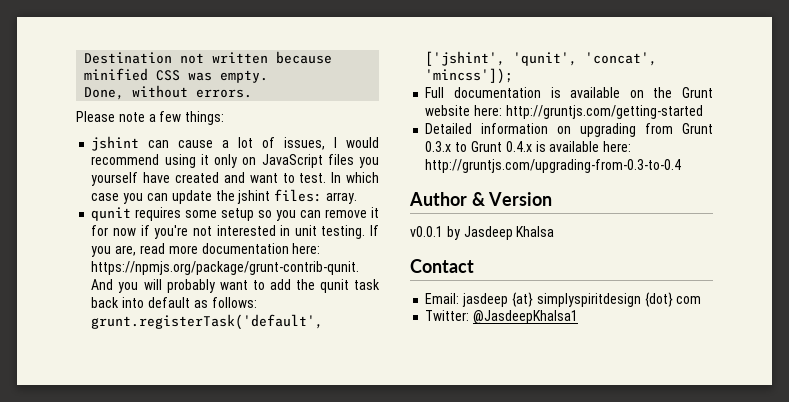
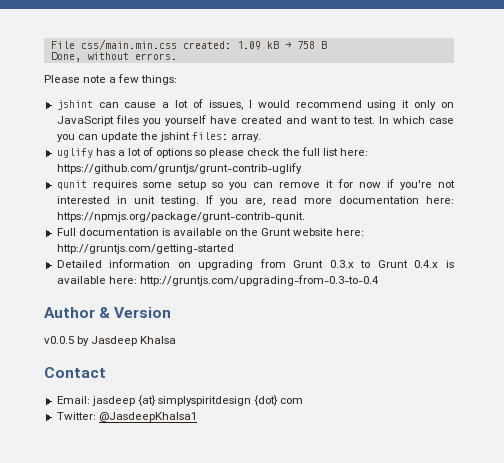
[84,51,333,64] [84,68,269,83] Destination not written because minified CSS was empty. -> [50,39,327,50] File css/main.min.css created: 1.09 kB → 758 B
(357, 198) none -> [56,147,368,158] [56,163,302,174] // uglify has a lot of options so please check the full list here: https://github.com/gruntjs/grunt-contrib-uglify
[91,279,380,293] [91,297,257,308] [91,314,324,330] [425,51,658,66] [425,68,514,84] And you will probably want to add the qunit task back into default as follows: grunt.registerTask('default', ['jshint', 'qunit', 'concat', 'mincss']); -> (305, 217) none
[410,226,443,237] v0.0.1 -> [44,336,74,344] v0.0.5

